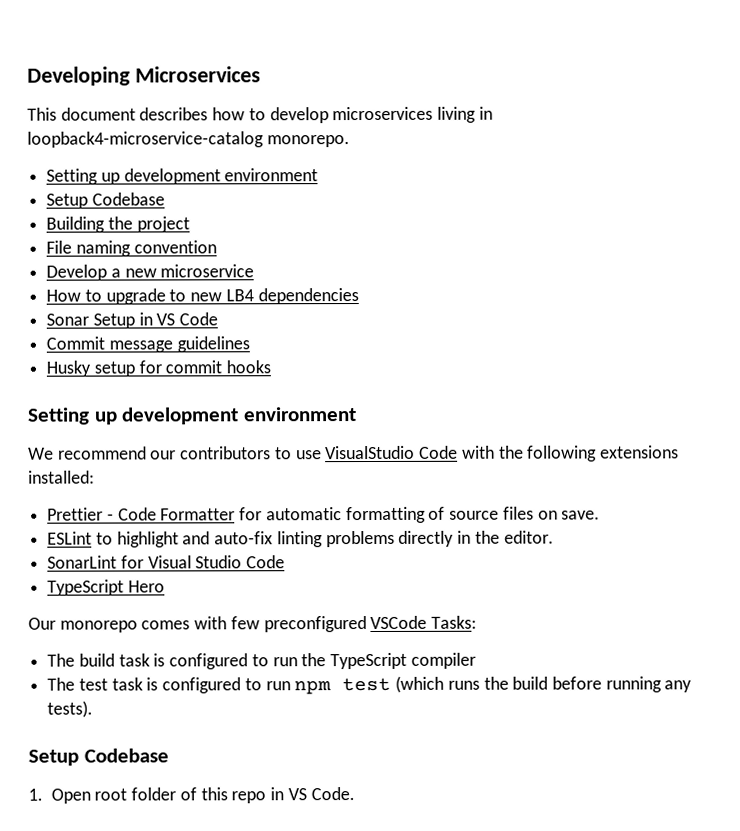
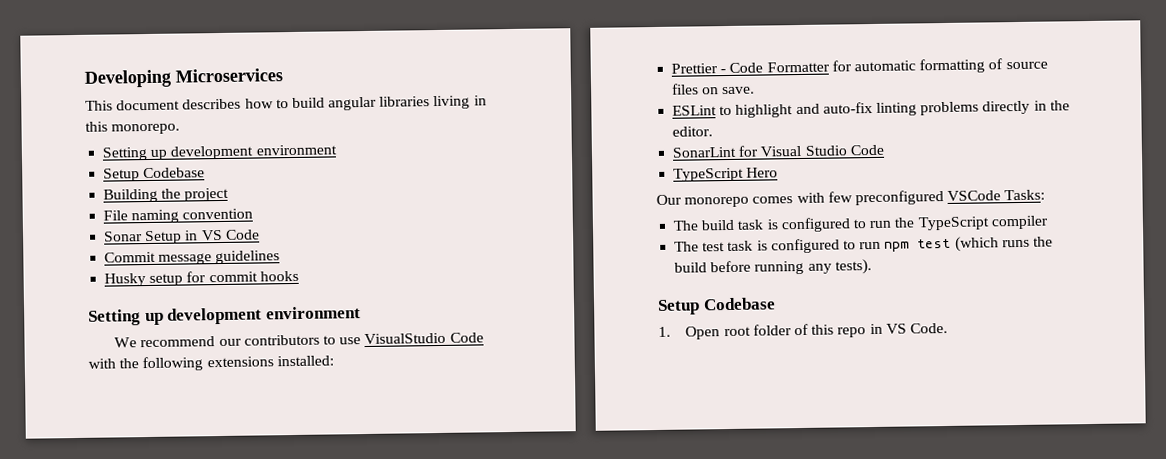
[269,106,434,124] develop microservices -> [291,96,431,111] build angular libraries
[27,131,264,148] loopback4-microservice-catalog -> [85,121,108,132] this
[46,264,255,281] [46,288,359,305] // Develop a new microservice // How to upgrade to new LB4 dependencies -> (254, 214) none

